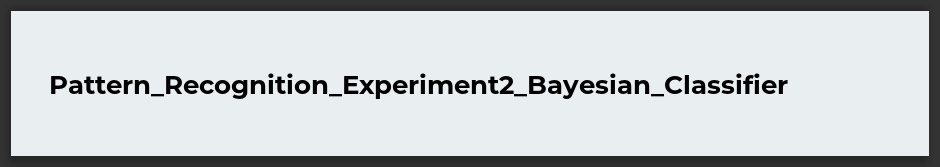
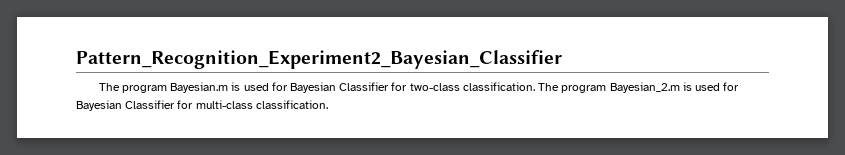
(788, 86) none -> [98,82,740,93] [76,100,328,111] // The program Bayesian.m is used for Bayesian Classifier for two-class classification. The program Bayesian_2.m is used for Bayesian Classifier for multi-class classification.

